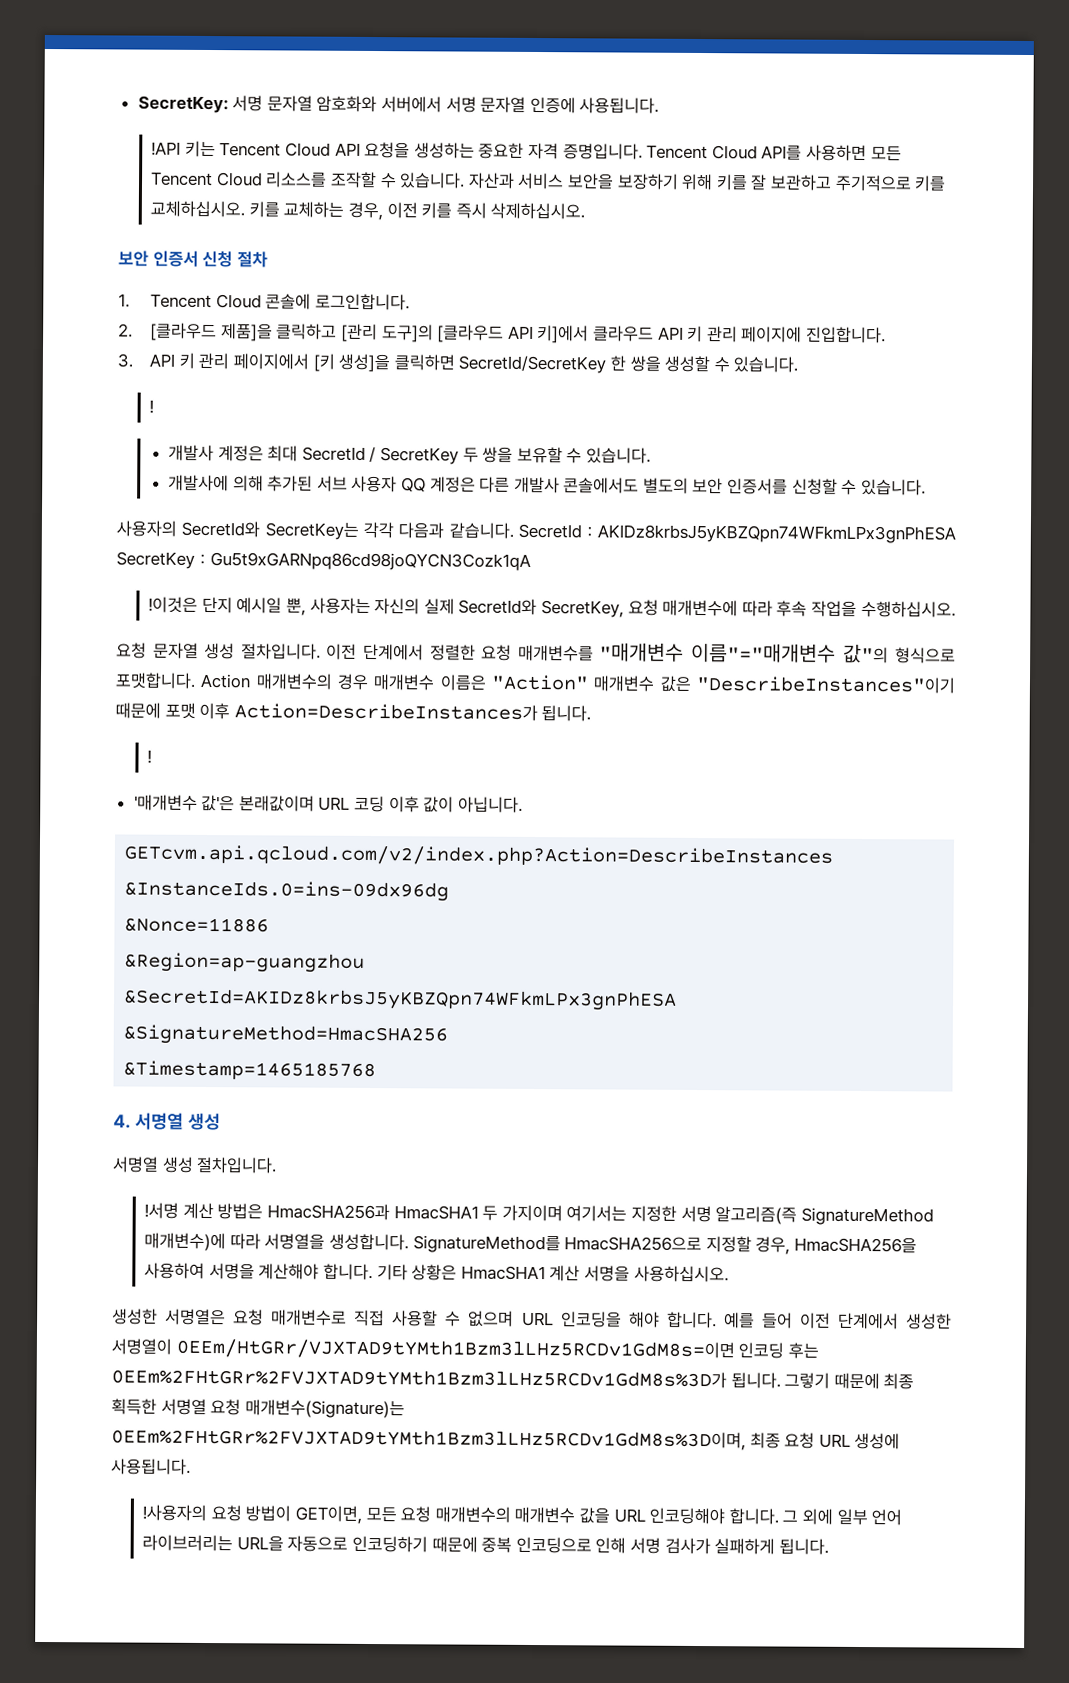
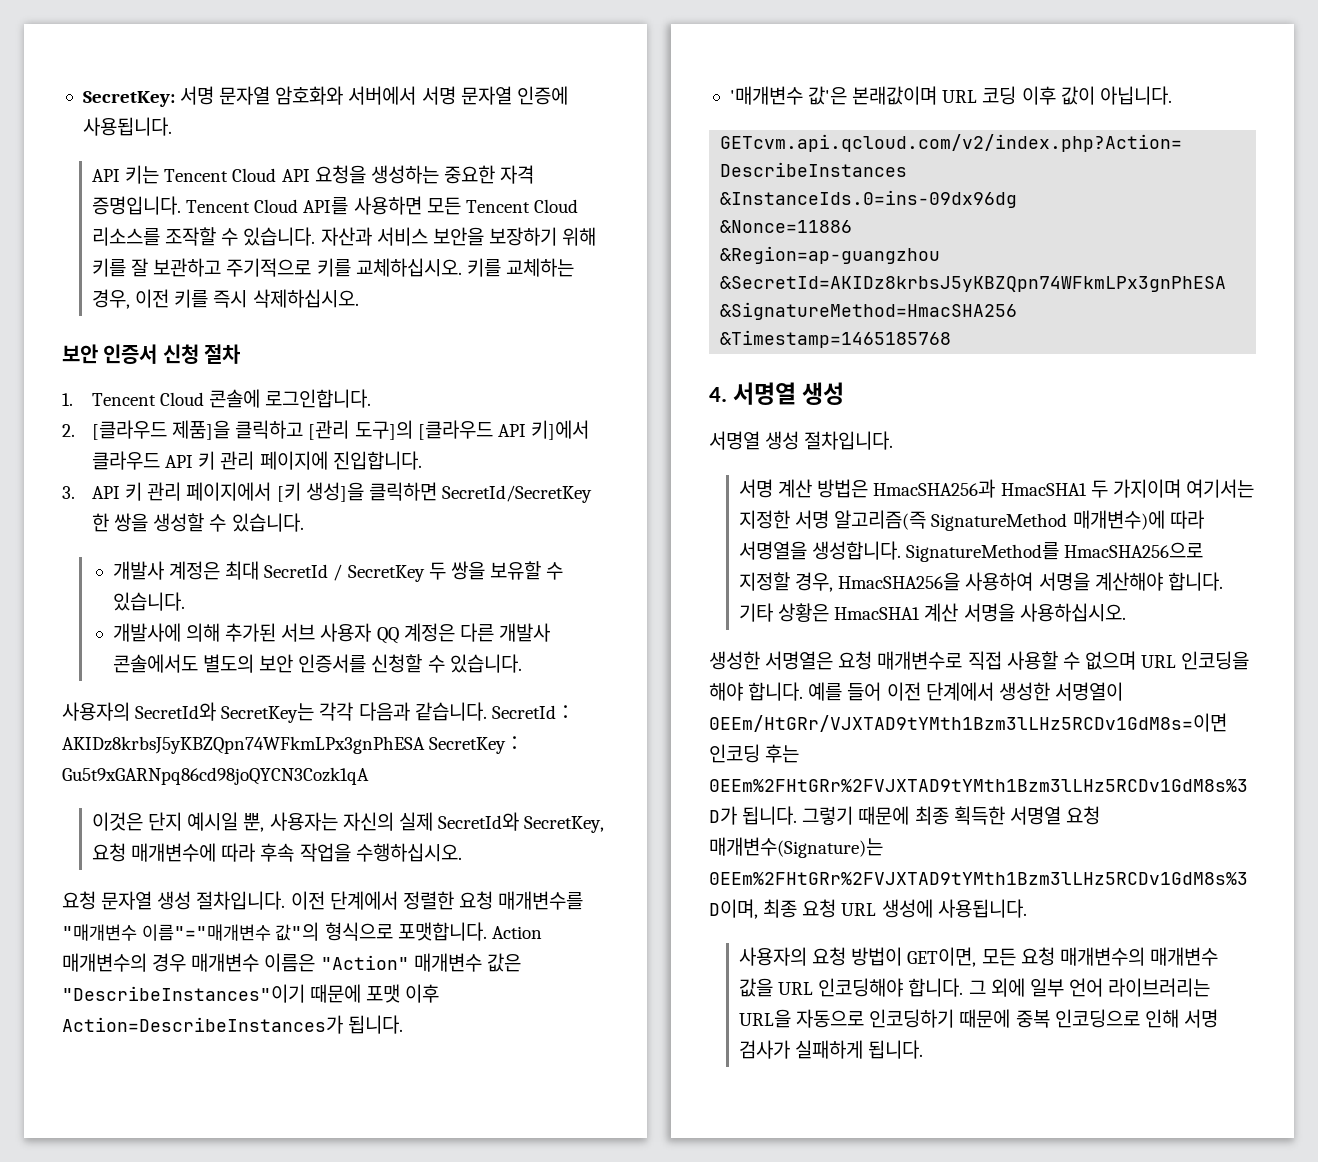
[151,141,182,156] !API -> [91,169,120,182] API
[149,399,155,414] // ! -> (304, 522) none
[148,596,199,613] !이것은 -> [91,812,143,831] 이것은
[147,749,153,764] // ! -> (404, 1024) none
[144,1202,180,1219] !서명 -> [738,479,773,498] 서명
[142,1504,208,1522] !사용자의 -> [738,947,807,966] 사용자의

